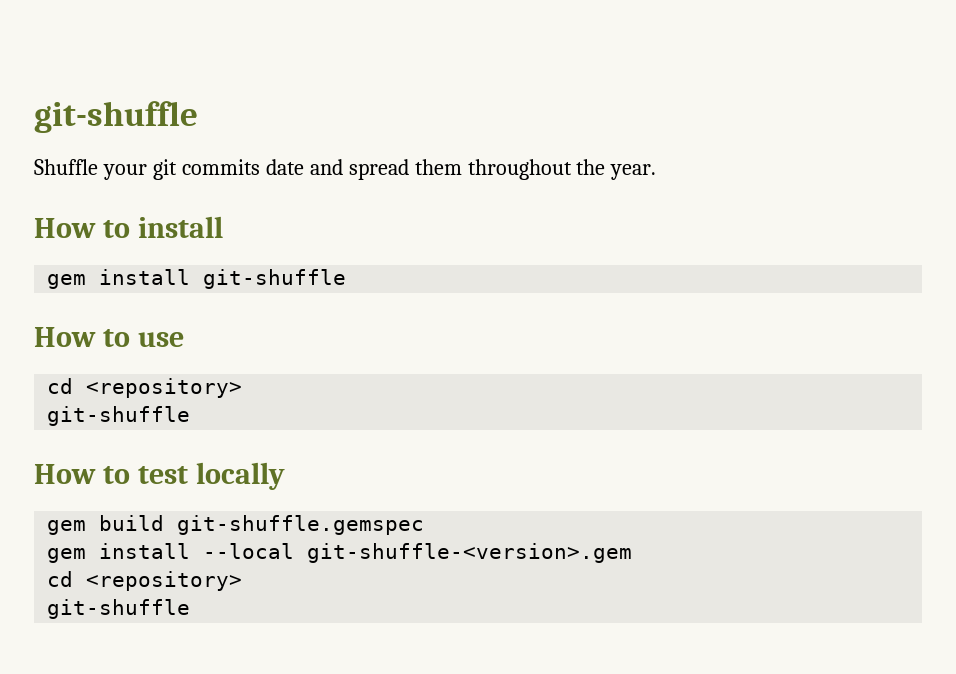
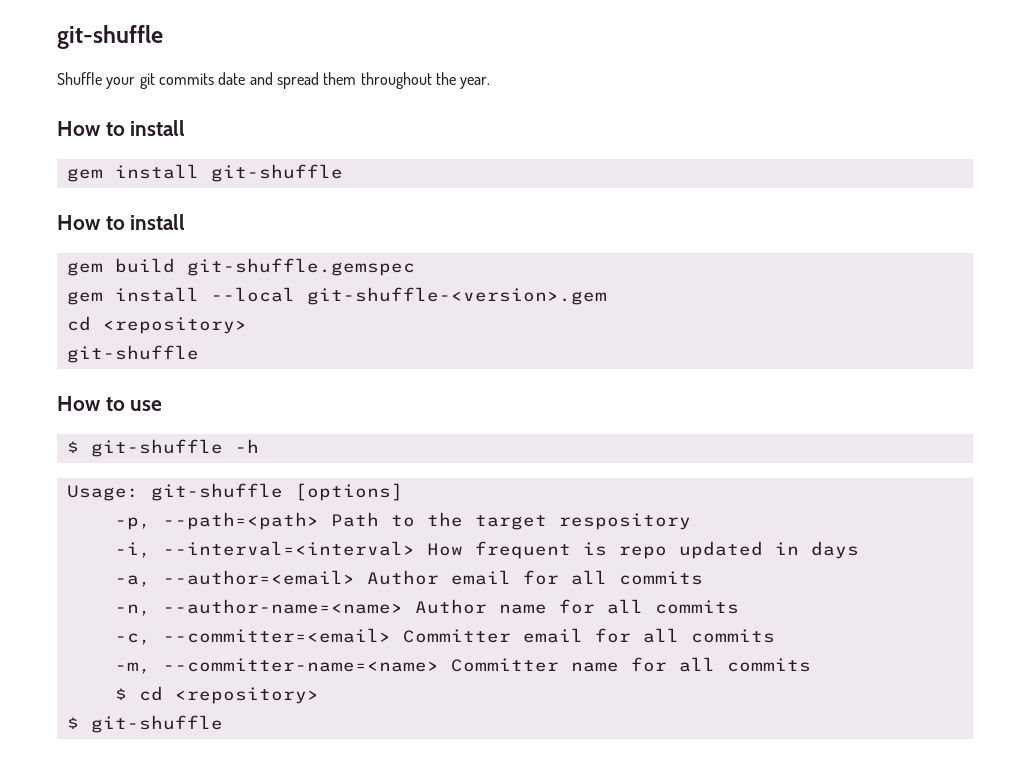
[137,332,184,347] [47,378,243,398] [47,406,191,426] [34,462,285,490] use // cd <repository> // git-shuffle // How to test locally -> [130,214,186,230] install
(191, 609) none -> [57,396,163,411] [66,439,259,457] [66,483,403,501] [114,512,691,530] [114,541,859,559] [114,570,703,587] [114,599,739,616] [114,628,775,645] [114,657,811,674] [114,686,319,704] [66,715,223,733] // How to use // $ git-shuffle -h // Usage: git-shuffle [options] // -p, --path=<path> Path to the target respository // -i, --interval=<interval> How frequent is repo updated in days // -a, --author=<email> Author email for all commits // -n, --author-name=<name> Author name for all commits // -c, --committer=<email> Committer email for all commits // -m, --committer-name=<name> Committer name for all commits // $ cd <repository> // $ git-shuffle

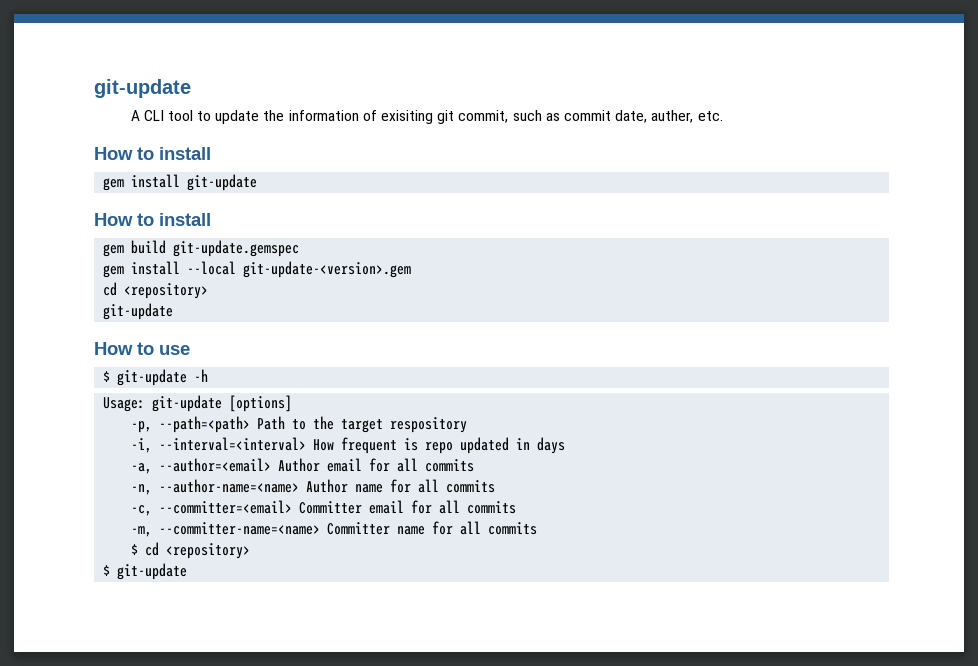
[57,25,163,49] [57,72,491,89] git-shuffle // Shuffle your git commits date and spread them throughout the year. -> [94,79,191,98] [130,110,723,124] git-update // A CLI tool to update the information of exisiting git commit, such as commit date, auther, etc.
[210,164,343,182] git-shuffle -> [187,174,258,191] git-update
[186,258,415,276] git-shuffle.gemspec -> [173,240,300,257] git-update.gemspec
[306,287,607,305] [66,316,247,334] [66,345,199,363] git-shuffle-<version>.gem // cd <repository> // git-shuffle -> [243,261,412,278] [103,282,209,299] [103,303,174,320] git-update-<version>.gem // cd <repository> // git-update
[90,439,223,457] git-shuffle -> [117,369,188,386] git-update
[150,483,283,501] git-shuffle -> [152,395,223,412] git-update
[90,715,223,733] git-shuffle -> [117,563,188,580] git-update

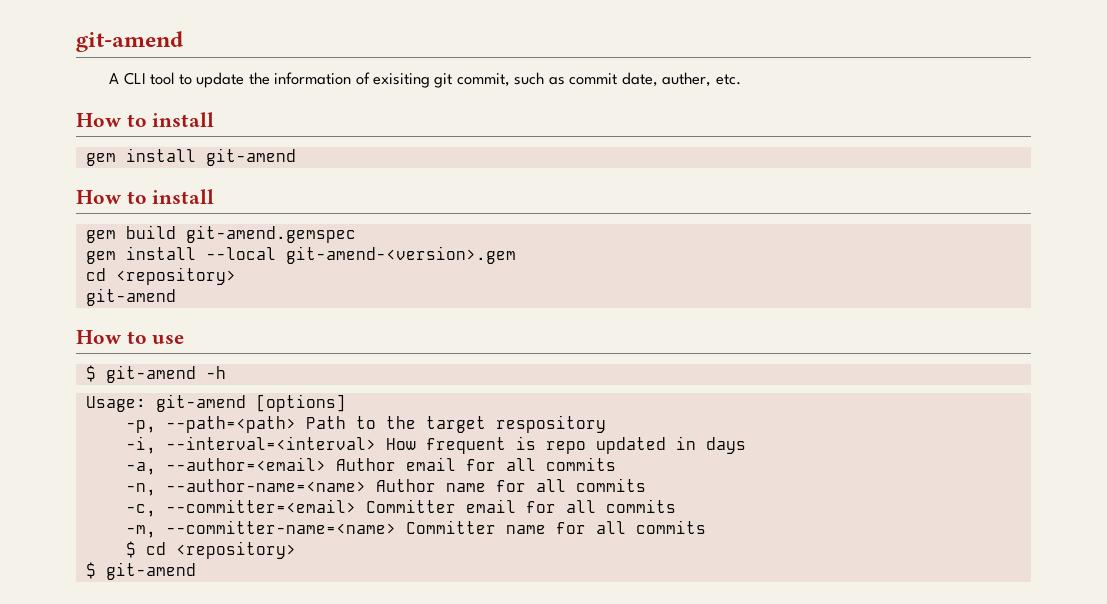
[94,79,191,98] git-update -> [76,31,183,52] git-amend
[187,174,258,191] git-update -> [205,148,296,166] git-amend
[173,240,300,257] git-update.gemspec -> [185,225,356,243] git-amend.gemspec
[243,261,412,278] [103,282,209,299] [103,303,174,320] git-update-<version>.gem // cd <repository> // git-update -> [285,246,516,264] [85,267,236,285] [85,288,176,306] git-amend-<version>.gem // cd <repository> // git-amend
[117,369,188,386] git-update -> [105,365,196,383] git-amend
[152,395,223,412] git-update -> [155,394,246,412] git-amend
[117,563,188,580] git-update -> [105,562,196,580] git-amend

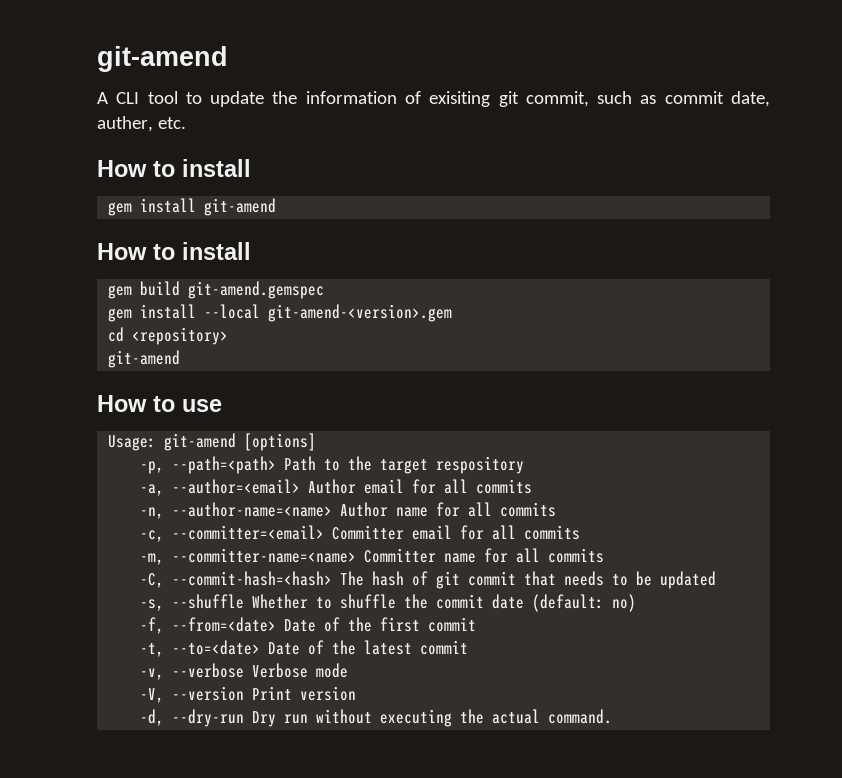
[85,365,226,383] // $ git-amend -h -> (222, 405) none
[125,436,746,454] // -i, --interval=<interval> How frequent is repo updated in days -> (525, 465) none
[125,541,296,559] [85,562,196,580] $ cd <repository> // $ git-amend -> [140,571,717,589] [140,594,637,612] [140,617,477,634] [140,640,469,657] [140,663,349,680] [140,686,357,703] [140,709,613,727] -C, --commit-hash=<hash> The hash of git commit that needs to be updated // -s, --shuffle Whether to shuffle the commit date (default: no) // -f, --from=<date> Date of the first commit // -t, --to=<date> Date of the latest commit // -v, --verbose Verbose mode // -V, --version Print version // -d, --dry-run Dry run without executing the actual command.

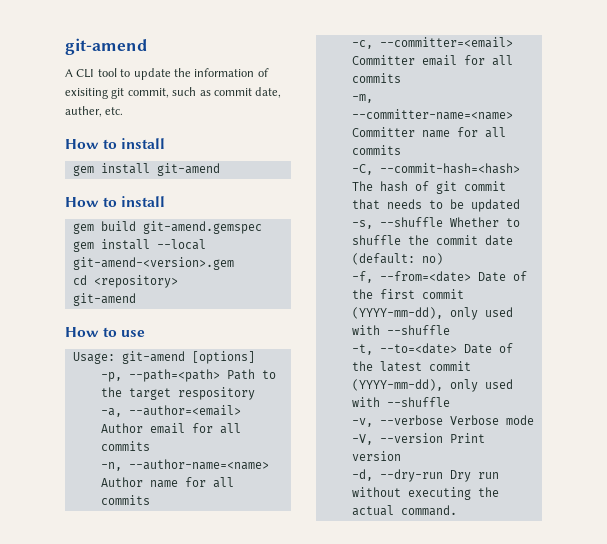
(477, 624) none -> [351,307,513,320] [351,325,450,335] (YYYY-mm-dd), only used with --shuffle
(469, 647) none -> [351,379,513,392] [351,397,450,407] (YYYY-mm-dd), only used with --shuffle

